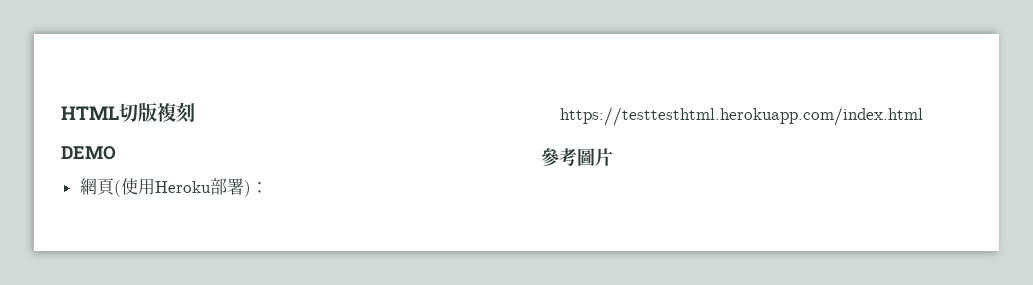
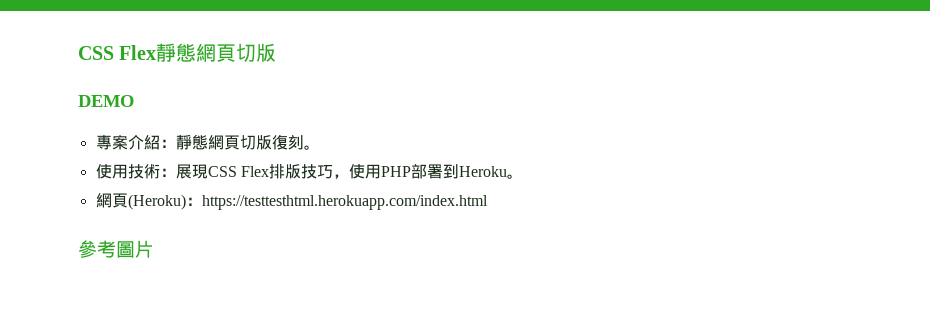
[61,102,195,123] HTML切版複刻 -> [78,43,277,62] CSS Flex靜態網頁切版
[79,178,251,197] 網頁(使用Heroku部署) -> [95,134,320,150] [95,164,523,179] [95,193,186,210] 專案介紹：靜態網頁切版復刻。 // 使用技術：展現CSS Flex排版技巧，使用PHP部署到Heroku。 // 網頁(Heroku)

